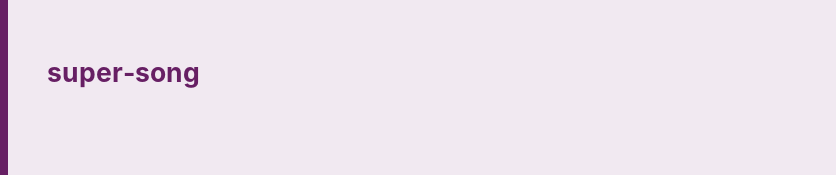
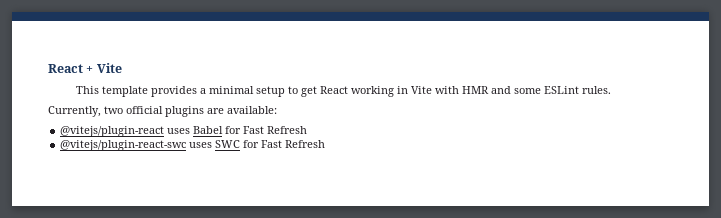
[47,67,200,88] super-song -> [48,63,122,73] [76,86,612,97] [48,106,277,117] [60,126,308,137] [60,140,326,151] React + Vite // This template provides a minimal setup to get React working in Vite with HMR and some ESLint rules. // Currently, two official plugins are available: // @vitejs/plugin-react uses Babel for Fast Refresh // @vitejs/plugin-react-swc uses SWC for Fast Refresh

